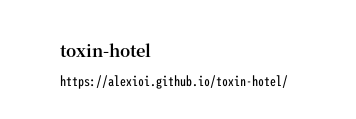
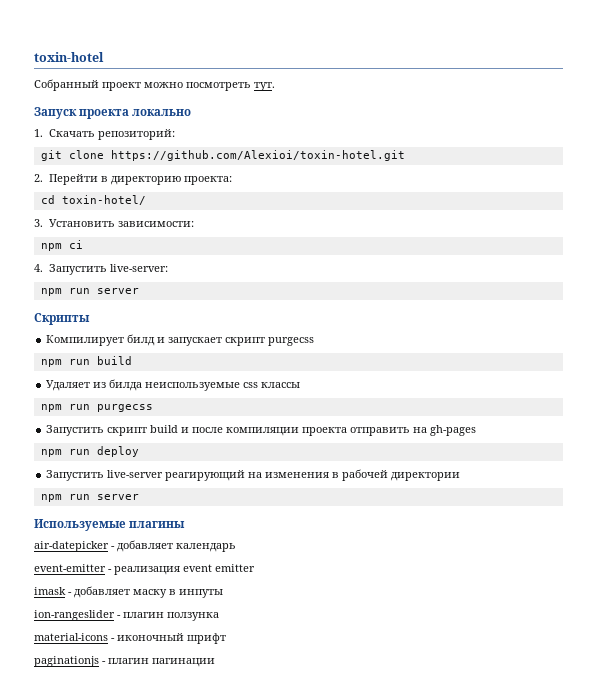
[60,75,288,89] https://alexioi.github.io/toxin-hotel/ -> [34,79,275,91] [34,107,192,119] [34,129,175,140] [40,150,405,161] [34,174,232,185] [40,195,146,205] [34,219,194,227] [40,240,83,251] [34,264,168,275] [40,288,139,296] [34,313,90,325] [46,334,315,346] [40,356,132,367] [46,379,301,391] [40,404,153,412] [46,425,477,436] [40,446,139,457] [46,469,461,481] [40,494,139,502] [34,519,186,531] [34,540,236,552] [34,564,255,575] [34,586,223,598] [34,610,219,621] [34,633,226,644] [34,656,215,667] Собранный проект можно посмотреть тут. // Запуск проекта локально // 1. Скачать репозиторий: // git clone https://github.com/Alexioi/toxin-hotel.git // 2. Перейти в директорию проекта: // cd toxin-hotel/ // 3. Установить зависимости: // npm ci // 4. Запустить live-server: // npm run server // Скрипты // Компилирует билд и запускает скрипт purgecss // npm run build // Удаляет из билда неиспользуемые css классы // npm run purgecss // Запустить скрипт build и после компиляции проекта отправить на gh-pages // npm run deploy // Запустить live-server реагирующий на изменения в рабочей директории // npm run server // Используемые плагины // air-datepicker - добавляет календарь // event-emitter - реализация event emitter // imask - добавляет маску в инпуты // ion-rangeslider - плагин ползунка // material-icons - иконочный шрифт // paginationjs - плагин пагинации

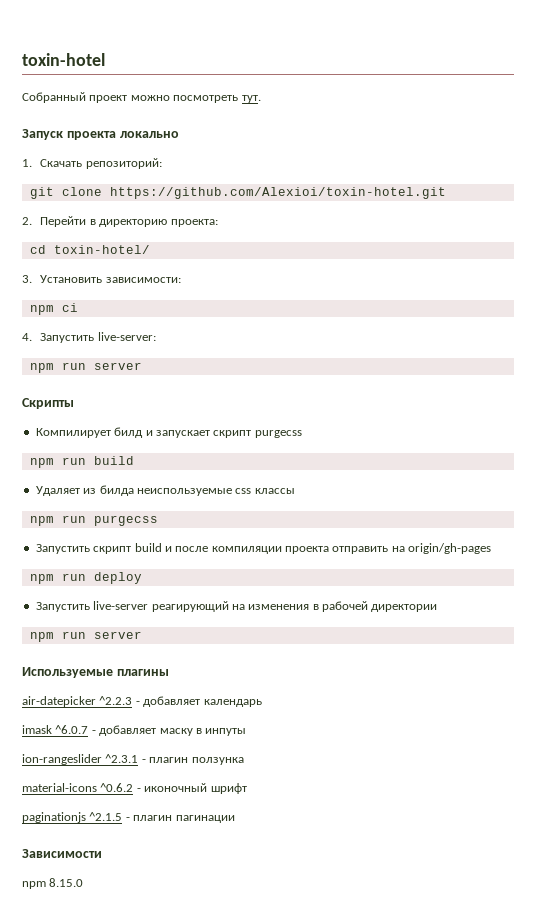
[430,425,477,436] gh-pages -> [408,543,492,554] origin/gh-pages
(109, 546) none -> [99,696,133,705] ^2.2.3
[34,564,255,575] // event-emitter - реализация event emitter -> (262, 703) none
(66, 591) none -> [55,725,89,734] ^6.0.7
(115, 615) none -> [105,754,139,763] ^2.3.1
(108, 637) none -> [100,783,134,792] ^0.6.2
(99, 661) none -> [89,812,123,821] ^2.1.5
(215, 662) none -> [22,849,102,858] [22,878,84,889] // Зависимости // npm 8.15.0

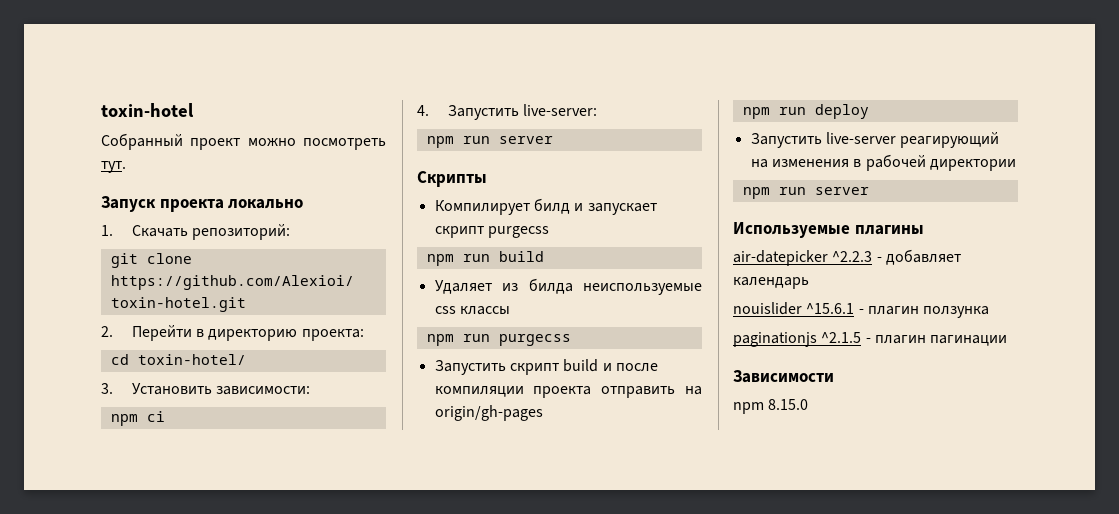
[22,725,247,736] [22,754,244,765] [22,783,247,794] imask ^6.0.7 - добавляет маску в инпуты // ion-rangeslider ^2.3.1 - плагин ползунка // material-icons ^0.6.2 - иконочный шрифт -> [733,302,990,318] nouislider ^15.6.1 - плагин ползунка

